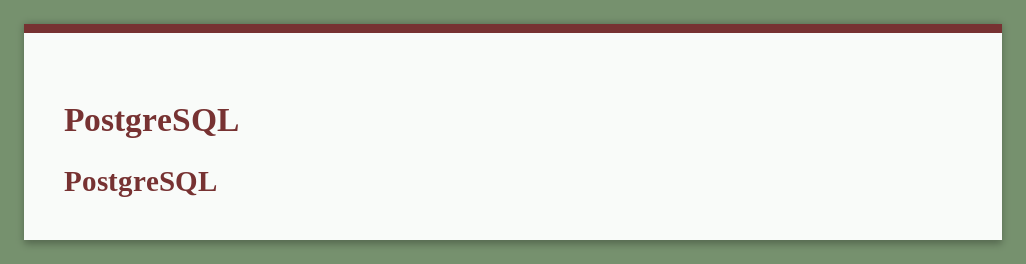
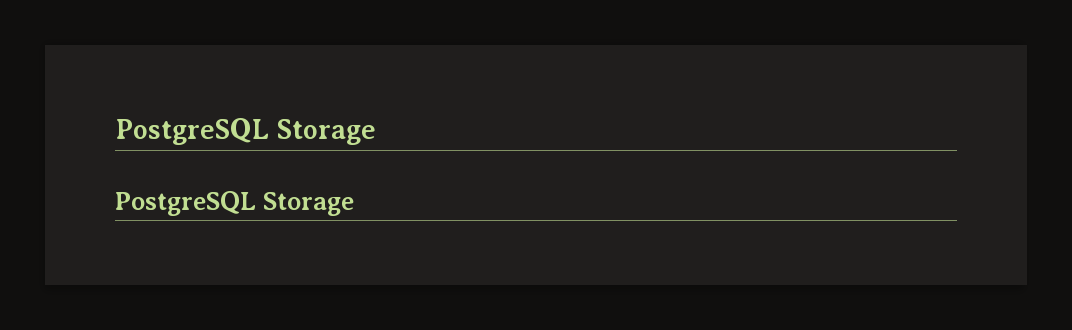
[64,109,239,138] [64,172,217,197] PostgreSQL // PostgreSQL -> [115,118,376,145] [115,191,355,216] PostgreSQL Storage // PostgreSQL Storage

